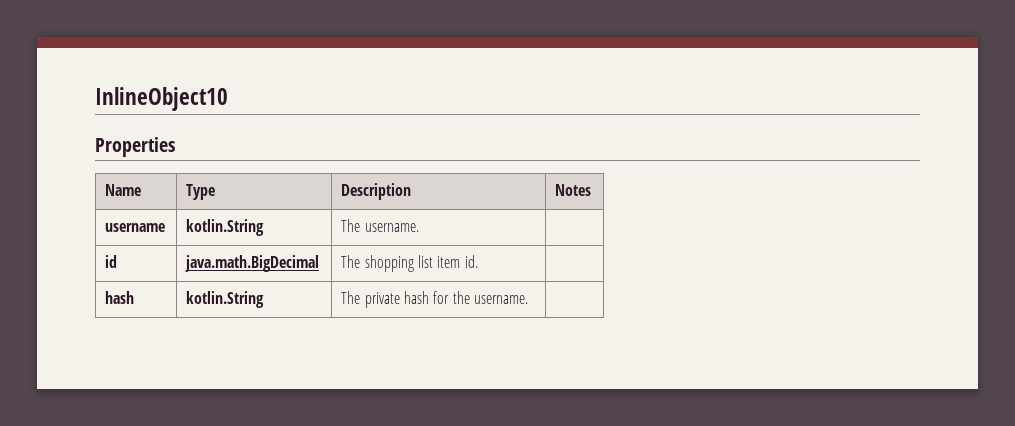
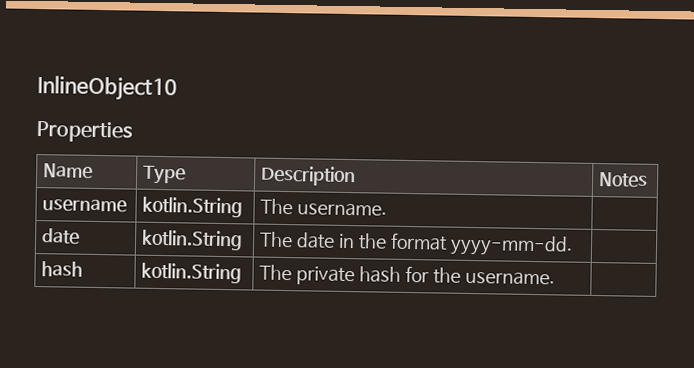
[105,255,118,268] [185,255,320,272] [341,255,478,272] id | java.math.BigDecimal | The shopping list item id. -> [41,228,81,245] [141,229,244,251] [259,231,573,257] date | kotlin.String | The date in the format yyyy-mm-dd.

